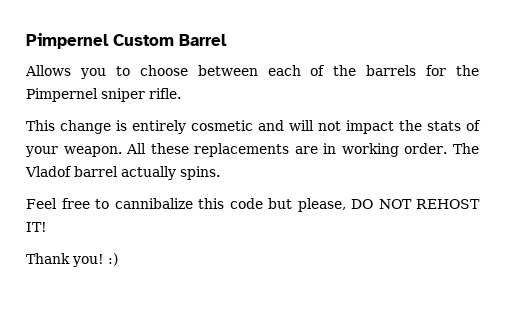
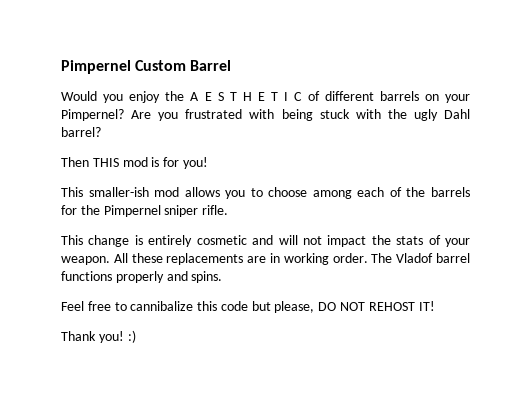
[25,65,71,76] Allows -> [61,91,471,103] [61,109,471,121] [61,127,101,137] [61,157,208,169] [61,187,220,197] Would you enjoy the A E S T H E T I C of different barrels on your Pimpernel? Are you frustrated with being stuck with the ugly Dahl barrel? // Then THIS mod is for you! // This smaller-ish mod allows
[197,65,258,76] between -> [312,190,352,199] among
[121,166,176,180] actually -> [61,271,188,283] functions properly and

